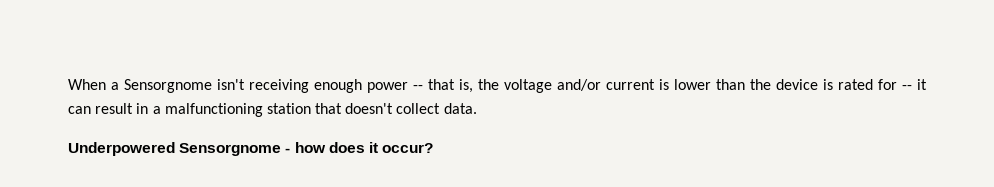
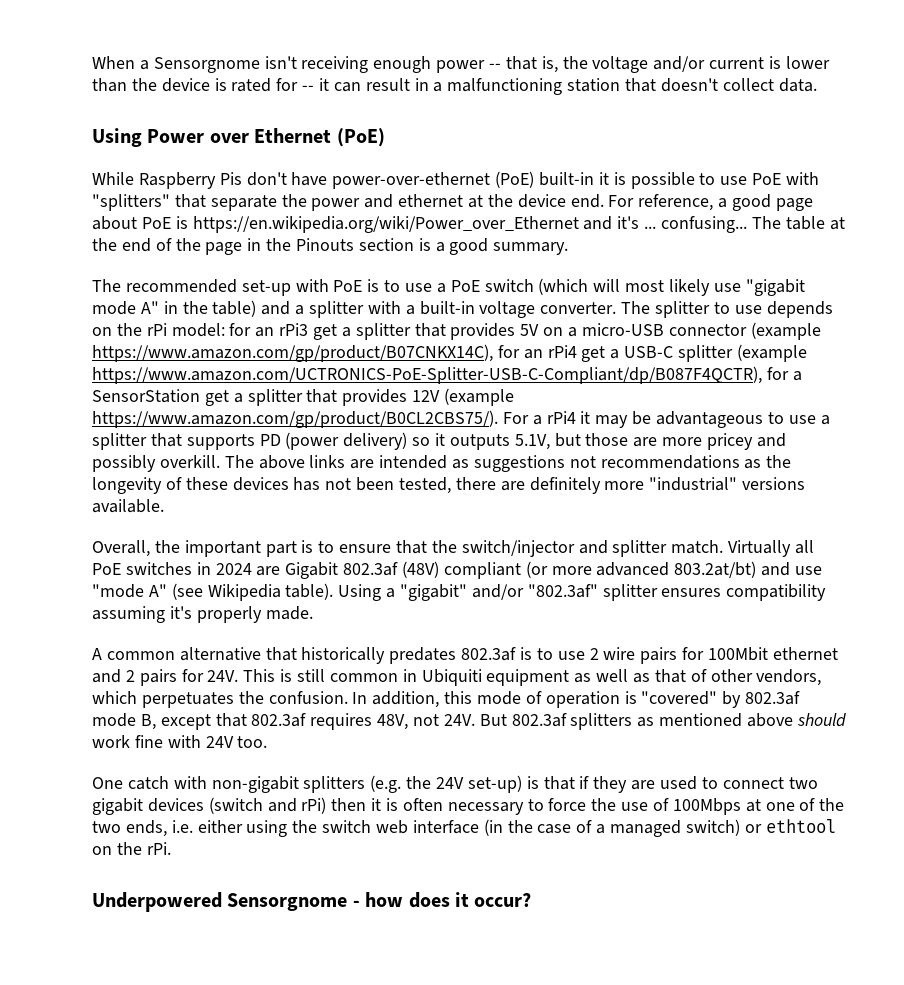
(477, 108) none -> [92,128,385,147] [92,171,820,189] [92,194,813,211] [92,216,845,233] [92,238,569,255] [92,278,805,296] [92,300,833,318] [92,322,821,340] [92,344,807,362] [92,366,802,384] [92,388,515,406] [92,410,830,428] [92,432,786,450] [92,455,792,472] [92,477,806,494] [92,499,164,513] [92,540,815,557] [92,561,823,579] [92,583,827,601] [92,606,313,623] [92,647,838,664] [92,669,822,686] [92,691,801,708] [92,713,846,730] [92,735,268,748] [92,775,818,793] [92,797,845,815] [92,819,836,837] [92,842,171,855] // Using Power over Ethernet (PoE) // While Raspberry Pis don't have power-over-ethernet (PoE) built-in it is possible to use PoE with "splitters" that separate the power and ethernet at the device end. For reference, a good page about PoE is https://en.wikipedia.org/wiki/Power_over_Ethernet and it's ... confusing... The table at the end of the page in the Pinouts section is a good summary. // The recommended set-up with PoE is to use a PoE switch (which will most likely use "gigabit mode A" in the table) and a splitter with a built-in voltage converter. The splitter to use depends on the rPi model: for an rPi3 get a splitter that provides 5V on a micro-USB connector (example https://www.amazon.com/gp/product/B07CNKX14C), for an rPi4 get a USB-C splitter (example https://www.amazon.com/UCTRONICS-PoE-Splitter-USB-C-Compliant/dp/B087F4QCTR), for a SensorStation get a splitter that provides 12V (example https://www.amazon.com/gp/product/B0CL2CBS75/). For a rPi4 it may be advantageous to use a splitter that supports PD (power delivery) so it outputs 5.1V, but those are more pricey and possibly overkill. The above links are intended as suggestions not recommendations as the longevity of these devices has not been tested, there are definitely more "industrial" versions available. // Overall, the important part is to ensure that the switch/injector and splitter match. Virtually all PoE switches in 2024 are Gigabit 802.3af (48V) compliant (or more advanced 803.2at/bt) and use "mode A" (see Wikipedia table). Using a "gigabit" and/or "802.3af" splitter ensures compatibility assuming it's properly made. // A common alternative that historically predates 802.3af is to use 2 wire pairs for 100Mbit ethernet and 2 pairs for 24V. This is still common in Ubiquiti equipment as well as that of other vendors, which perpetuates the confusion. In addition, this mode of operation is "covered" by 802.3af mode B, except that 802.3af requires 48V, not 24V. But 802.3af splitters as mentioned above should work fine with 24V too. // One catch with non-gigabit splitters (e.g. the 24V set-up) is that if they are used to connect two gigabit devices (switch and rPi) then it is often necessary to force the use of 100Mbps at one of the two ends, i.e. either using the switch web interface (in the case of a managed switch) or ethtool on the rPi.

